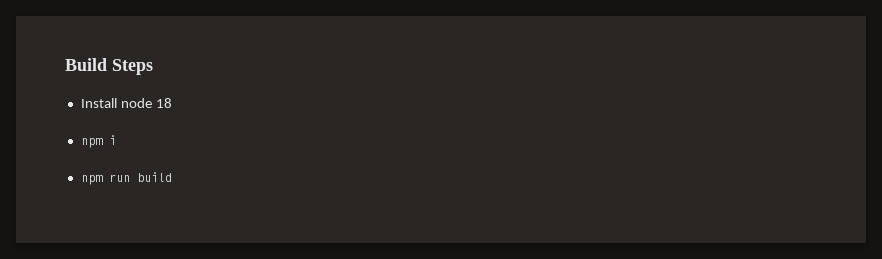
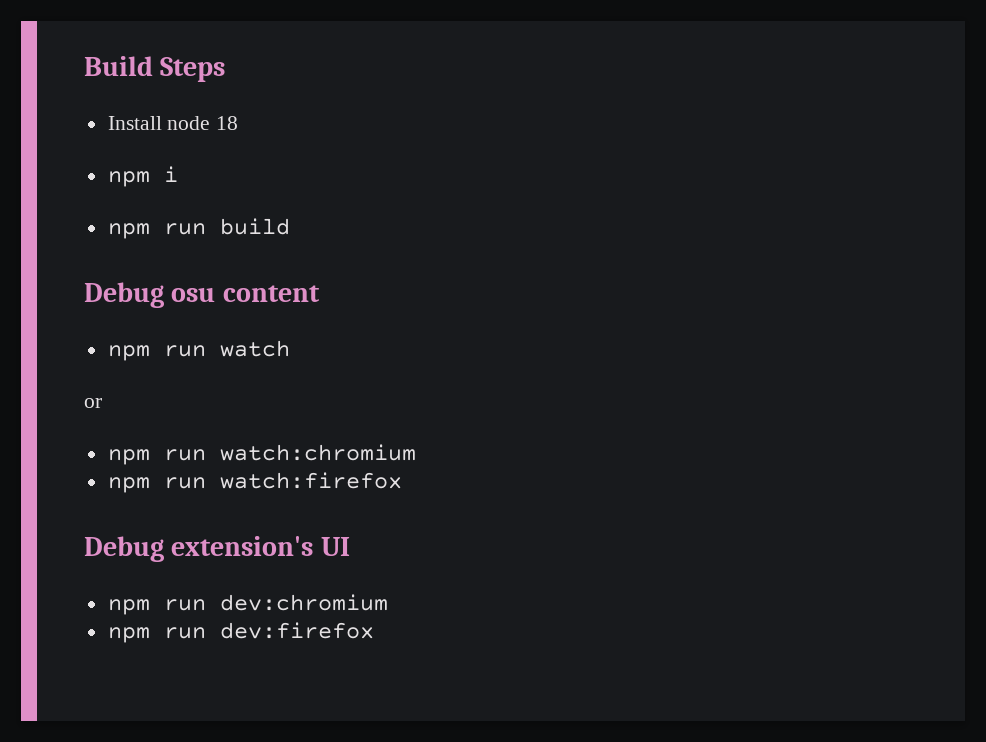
(172, 177) none -> [84,282,320,308] [107,340,290,361] [84,398,102,408] [107,444,416,465] [107,472,402,493] [84,536,350,562] [107,594,388,615] [107,622,374,643] // Debug osu content // npm run watch // or // npm run watch:chromium // npm run watch:firefox // Debug extension's UI // npm run dev:chromium // npm run dev:firefox

